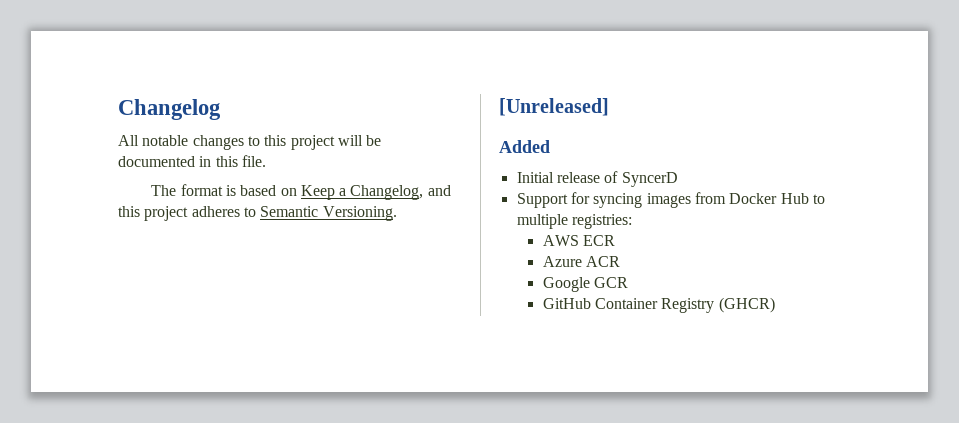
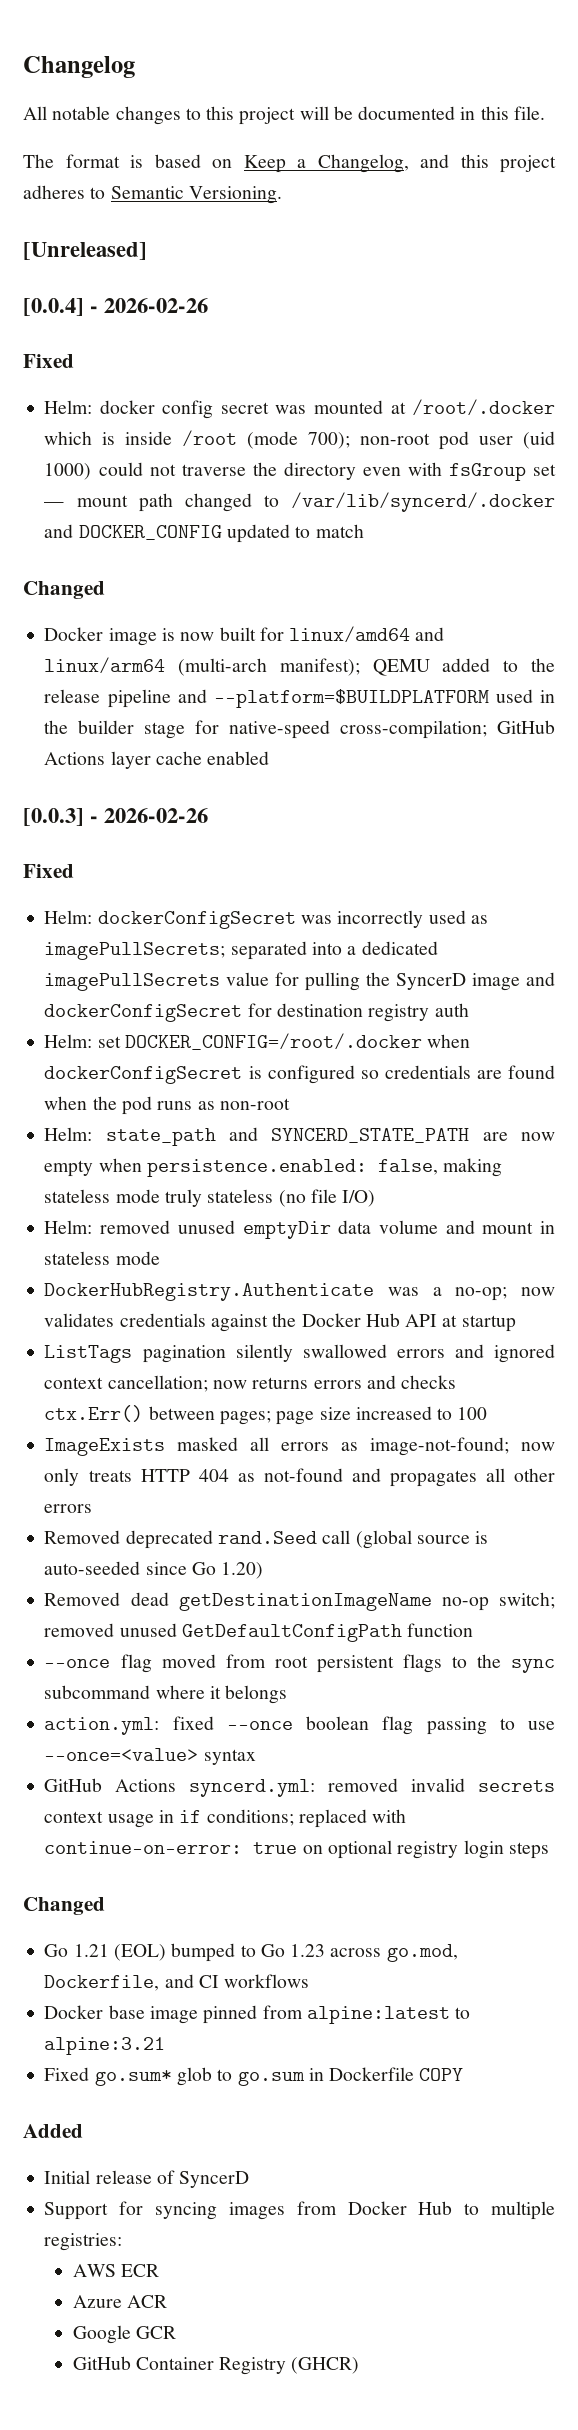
(609, 107) none -> [23,298,209,316] [23,354,74,368] [44,399,555,419] [44,430,555,450] [44,462,557,481] [44,492,555,512] [44,524,364,543] [23,581,105,599] [44,626,445,646] [44,657,555,676] [44,689,555,708] [44,720,555,739] [44,751,270,769] [23,808,209,826] [23,864,74,878] [44,910,488,929] [44,941,438,960] [44,972,556,991] [44,1003,469,1022] [44,1033,471,1050] [44,1065,555,1084] [44,1096,290,1115] [44,1127,555,1146] [44,1158,503,1177] [44,1189,376,1207] [44,1220,556,1239] [44,1251,160,1265] [44,1283,555,1301] [44,1313,516,1332] [44,1344,555,1363] [44,1375,457,1392] [44,1405,488,1425] [44,1437,555,1456] [44,1468,556,1487] [44,1504,93,1513] [44,1530,489,1549] [44,1561,264,1579] [44,1592,555,1611] [44,1623,474,1642] [44,1654,556,1673] [44,1685,288,1704] [44,1716,555,1735] [44,1748,256,1765] [44,1778,555,1797] [44,1809,407,1828] [44,1840,549,1859] [23,1897,105,1915] [44,1943,458,1962] [44,1974,310,1991] [44,2005,471,2024] [44,2037,166,2055] [44,2067,464,2086] // [0.0.4] - 2026-02-26 // Fixed // Helm: docker config secret was mounted at /root/.docker which is inside /root (mode 700); non-root pod user (uid 1000) could not traverse the directory even with fsGroup set — mount path changed to /var/lib/syncerd/.docker and DOCKER_CONFIG updated to match // Changed // Docker image is now built for linux/amd64 and linux/arm64 (multi-arch manifest); QEMU added to the release pipeline and --platform=$BUILDPLATFORM used in the builder stage for native-speed cross-compilation; GitHub Actions layer cache enabled // [0.0.3] - 2026-02-26 // Fixed // Helm: dockerConfigSecret was incorrectly used as imagePullSecrets; separated into a dedicated imagePullSecrets value for pulling the SyncerD image and dockerConfigSecret for destination registry auth // Helm: set DOCKER_CONFIG=/root/.docker when dockerConfigSecret is configured so credentials are found when the pod runs as non-root // Helm: state_path and SYNCERD_STATE_PATH are now empty when persistence.enabled: false, making stateless mode truly stateless (no file I/O) // Helm: removed unused emptyDir data volume and mount in stateless mode // DockerHubRegistry.Authenticate was a no-op; now validates credentials against the Docker Hub API at startup // ListTags pagination silently swallowed errors and ignored context cancellation; now returns errors and checks ctx.Err() between pages; page size increased to 100 // ImageExists masked all errors as image-not-found; now only treats HTTP 404 as not-found and propagates all other errors // Removed deprecated rand.Seed call (global source is auto-seeded since Go 1.20) // Removed dead getDestinationImageName no-op switch; removed unused GetDefaultConfigPath function // --once flag moved from root persistent flags to the sync subcommand where it belongs // action.yml: fixed --once boolean flag passing to use --once=<value> syntax // GitHub Actions syncerd.yml: removed invalid secrets context usage in if conditions; replaced with continue-on-error: true on optional registry login steps // Changed // Go 1.21 (EOL) bumped to Go 1.23 across go.mod, Dockerfile, and CI workflows // Docker base image pinned from alpine:latest to alpine:3.21 // Fixed go.sum* glob to go.sum in Dockerfile COPY

